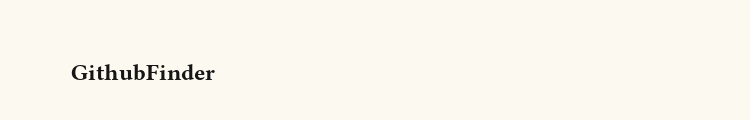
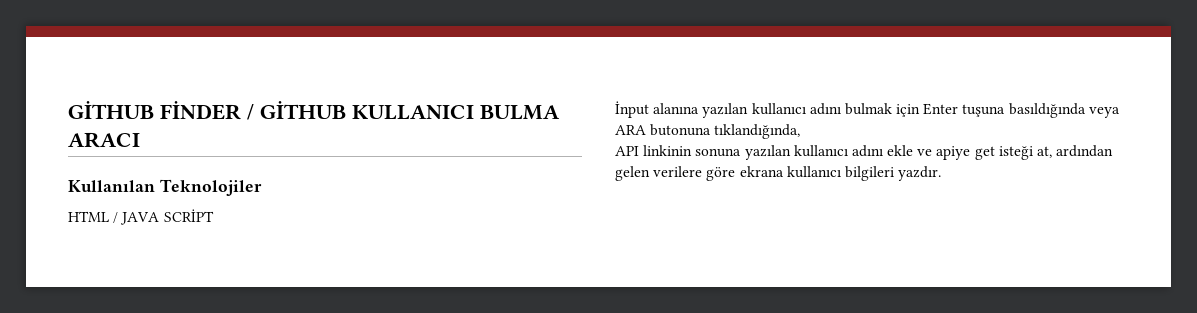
[71,64,215,81] GithubFinder -> [68,101,560,120] [68,132,140,148] [68,179,262,196] [68,209,214,225] [615,101,1120,118] [615,124,801,139] [615,145,1114,160] [615,166,942,181] GİTHUB FİNDER / GİTHUB KULLANICI BULMA ARACI // Kullanılan Teknolojiler // HTML / JAVA SCRİPT // İnput alanına yazılan kullanıcı adını bulmak için Enter tuşuna basıldığında veya ARA butonuna tıklandığında, // API linkinin sonuna yazılan kullanıcı adını ekle ve apiye get isteği at, ardından gelen verilere göre ekrana kullanıcı bilgileri yazdır.

